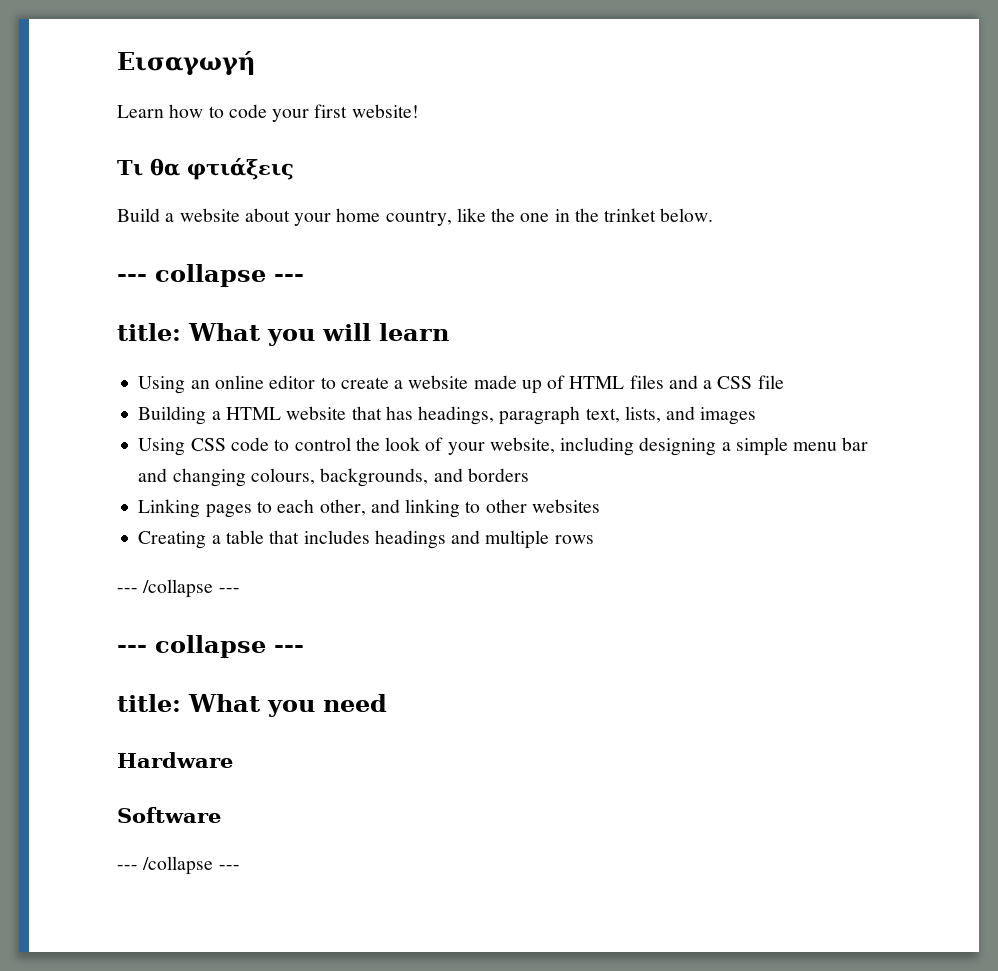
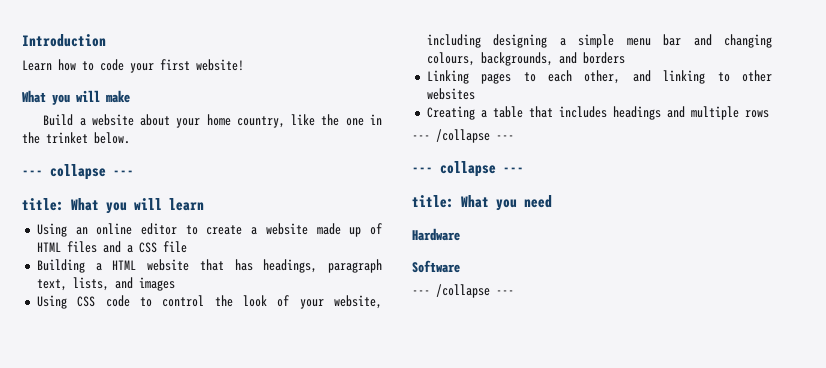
[117,51,255,76] Εισαγωγή -> [22,34,106,47] Introduction
[117,158,294,180] Τι θα φτιάξεις -> [22,90,130,105] What you will make

